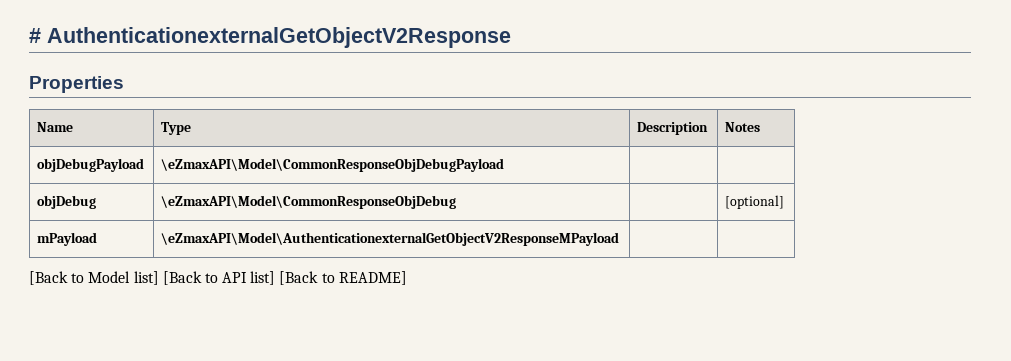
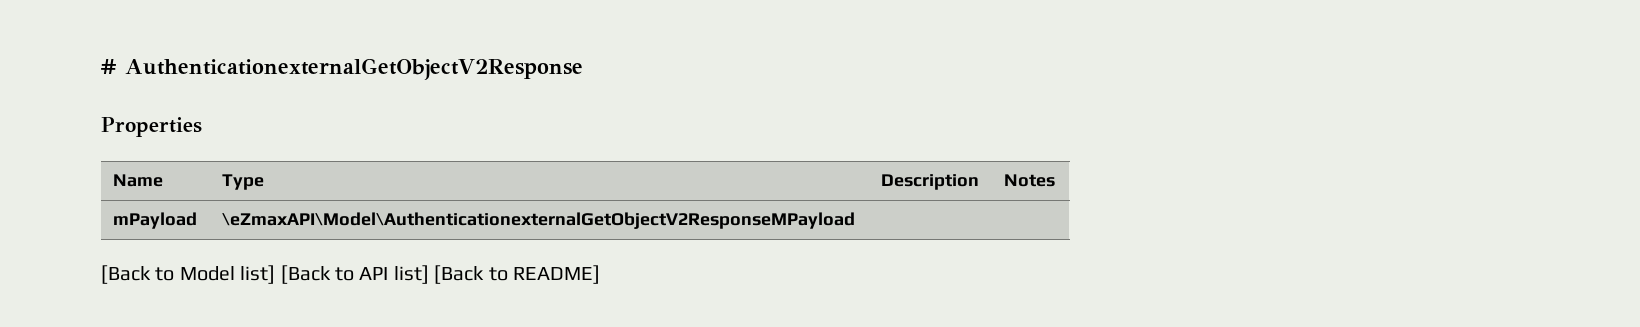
[37,158,145,172] [161,158,505,172] [37,195,97,209] [161,195,457,209] [725,195,785,209] // objDebugPayload | \eZmaxAPI\Model\CommonResponseObjDebugPayload | | // objDebug | \eZmaxAPI\Model\CommonResponseObjDebug | | [optional] -> (1056, 180) none

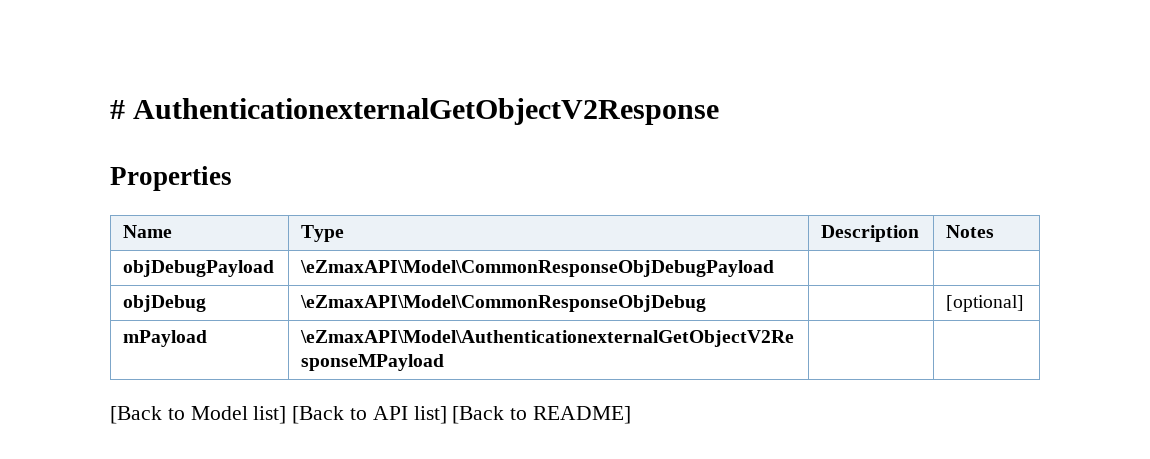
(1056, 180) none -> [123,260,275,277] [300,260,775,277] [123,295,207,312] [300,295,707,312] [946,295,1025,312] // objDebugPayload | \eZmaxAPI\Model\CommonResponseObjDebugPayload | | // objDebug | \eZmaxAPI\Model\CommonResponseObjDebug | | [optional]

